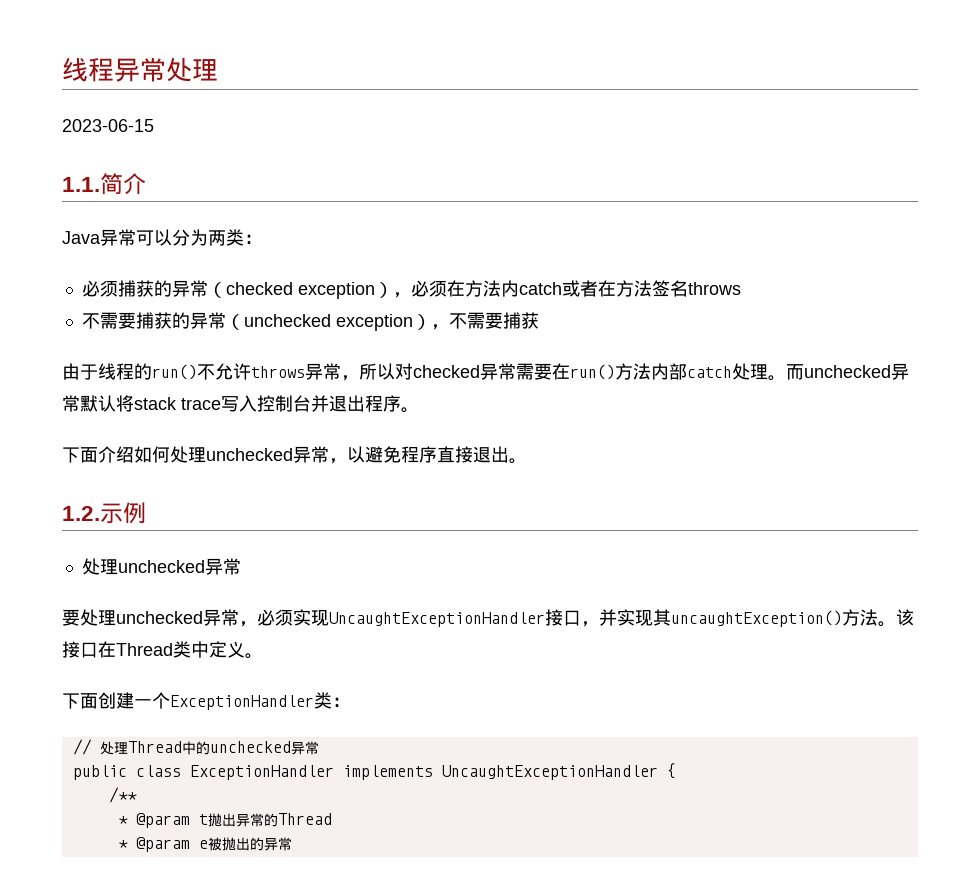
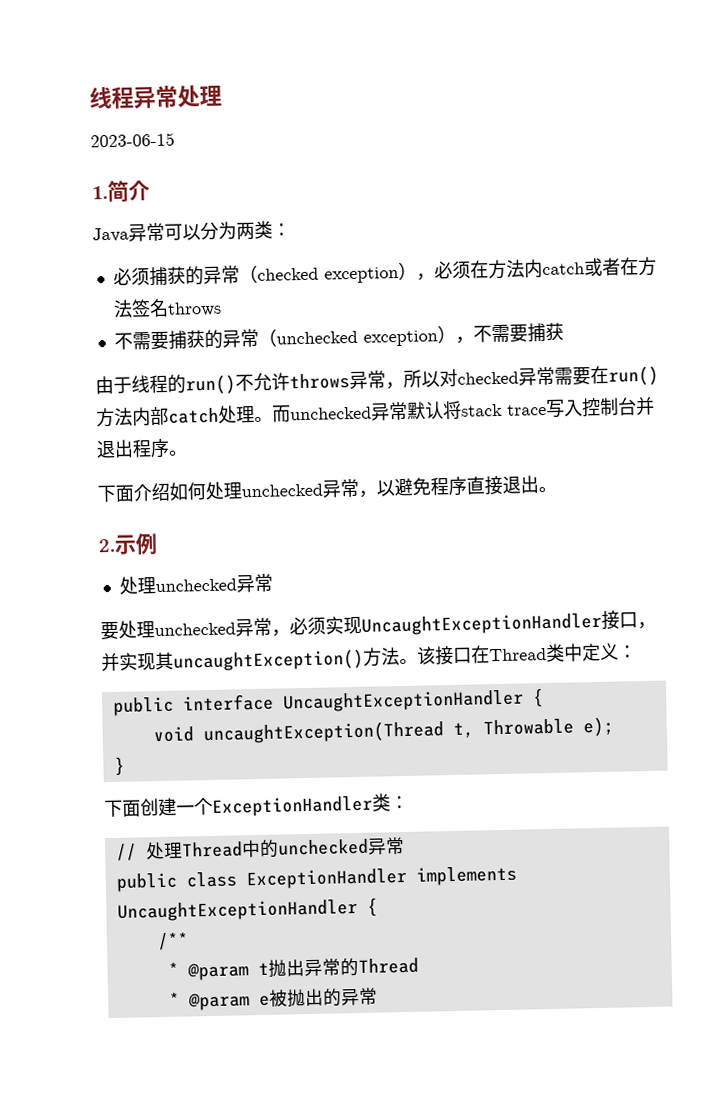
[62,177,100,192] 1.1. -> [91,185,108,200] 1.
[62,506,100,521] 1.2. -> [98,538,116,553] 2.
[245,653,263,659] 。 -> [618,645,637,659] [112,688,544,716] [152,716,614,745] [113,756,125,776] ： // public interface UncaughtExceptionHandler { // void uncaughtException(Thread t, Throwable e); // }

